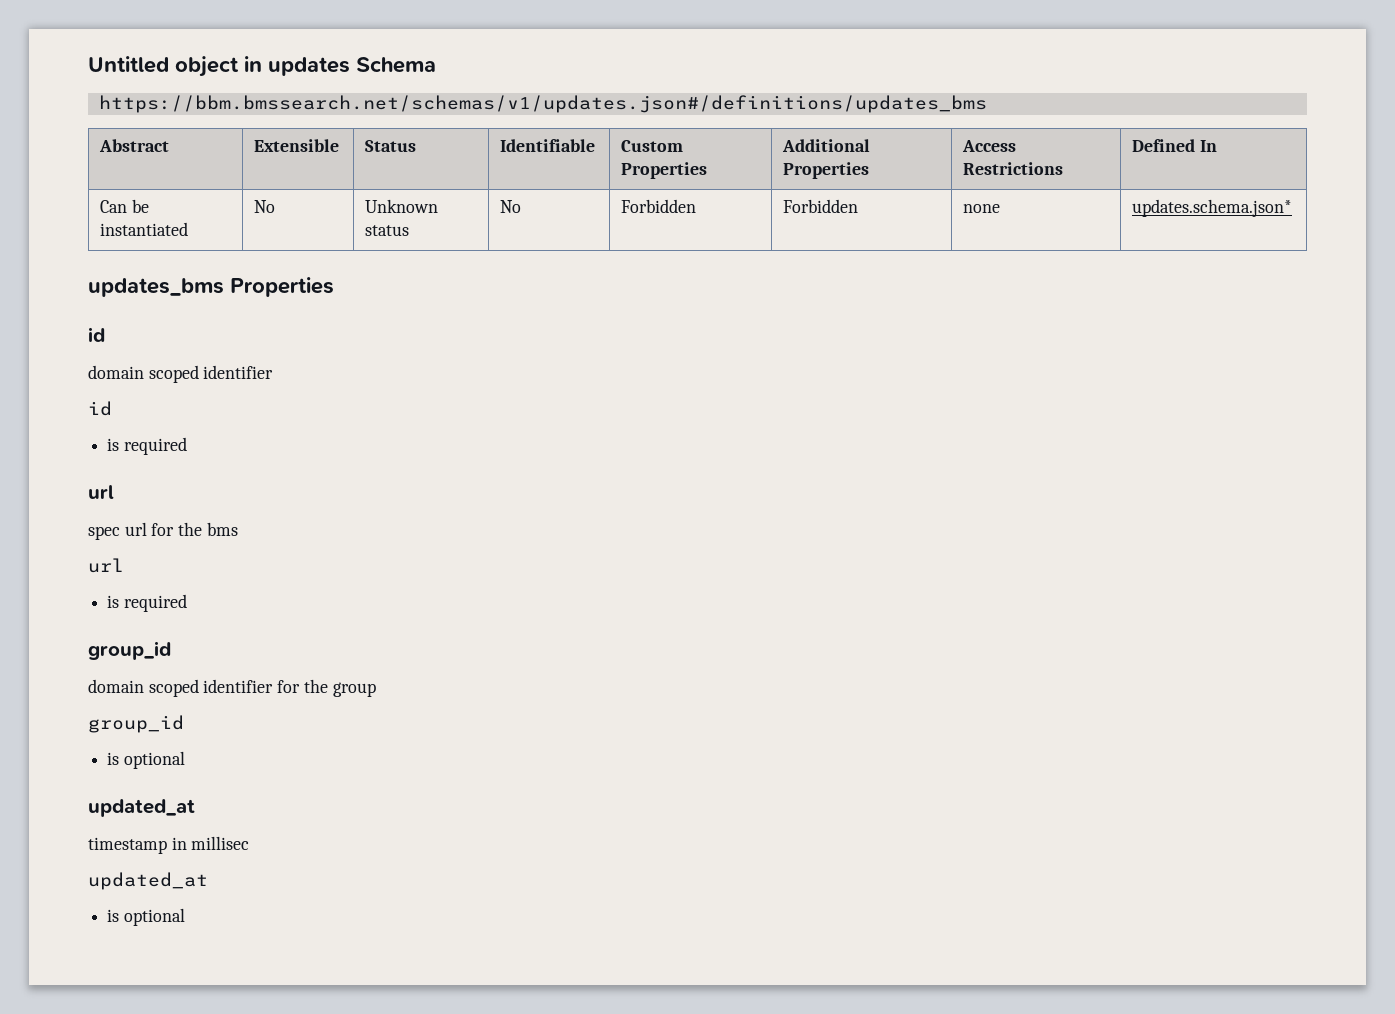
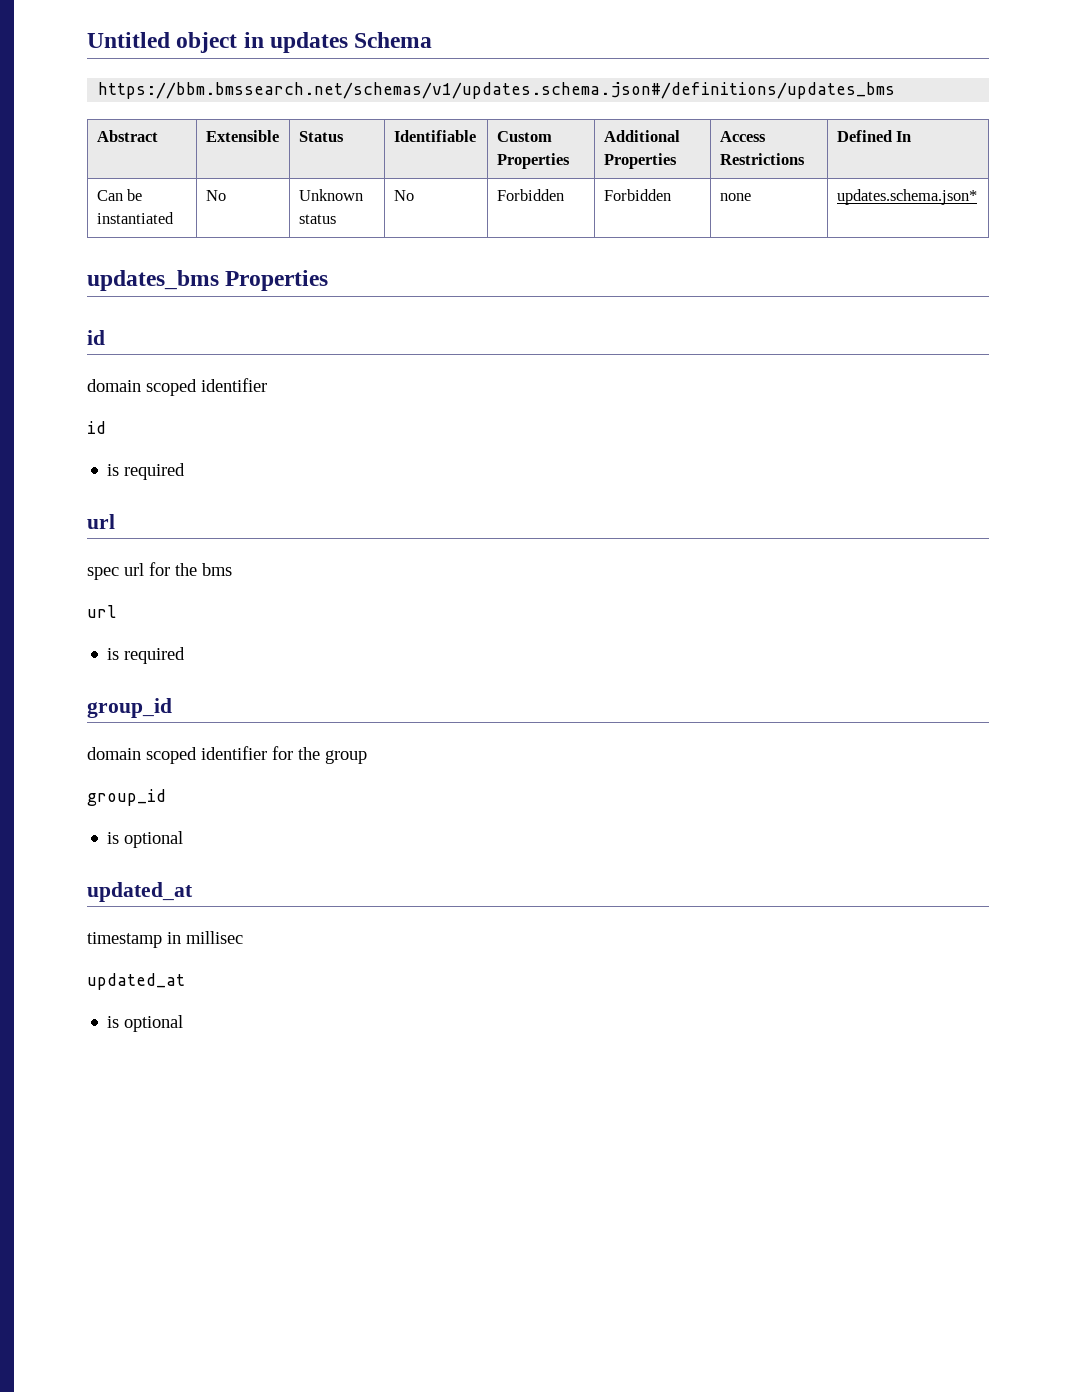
[98,95,987,113] https://bbm.bmssearch.net/schemas/v1/updates.json#/definitions/updates_bms -> [98,82,896,99] https://bbm.bmssearch.net/schemas/v1/updates.schema.json#/definitions/updates_bms

